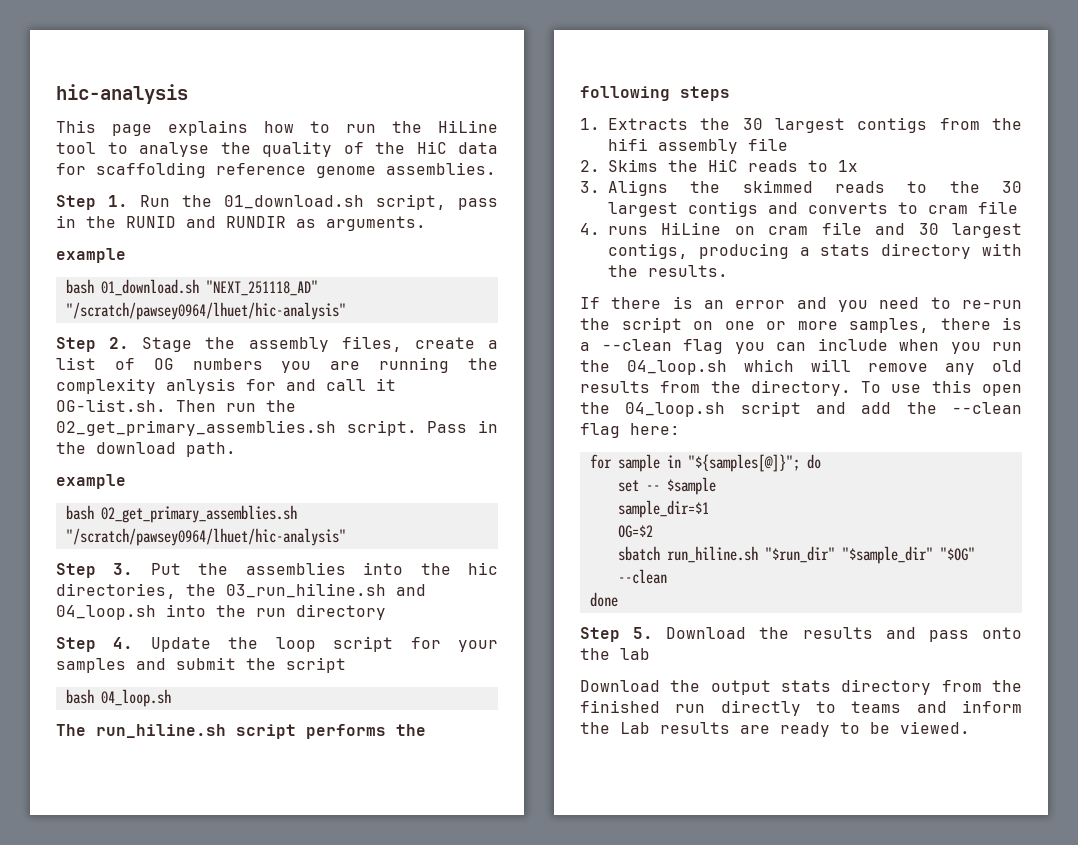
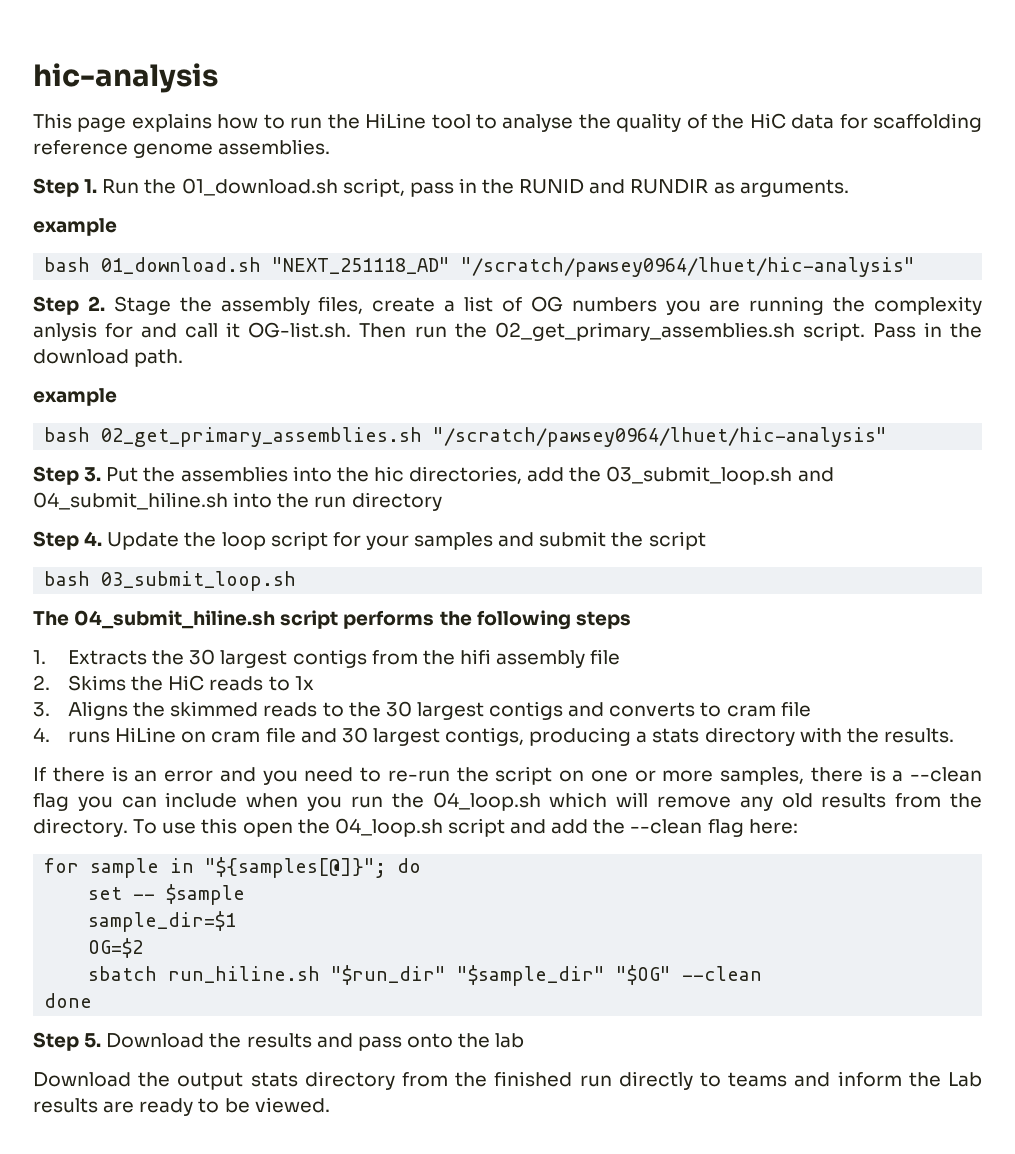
[186,583,426,598] [56,605,156,620] the 03_run_hiline.sh and 04_loop.sh -> [527,466,834,485] [33,492,228,510] add the 03_submit_loop.sh and 04_submit_hiline.sh
[100,689,171,707] 04_loop.sh -> [101,571,297,591] 03_submit_loop.sh
[96,724,226,738] run_hiline.sh -> [74,610,276,629] 04_submit_hiline.sh

